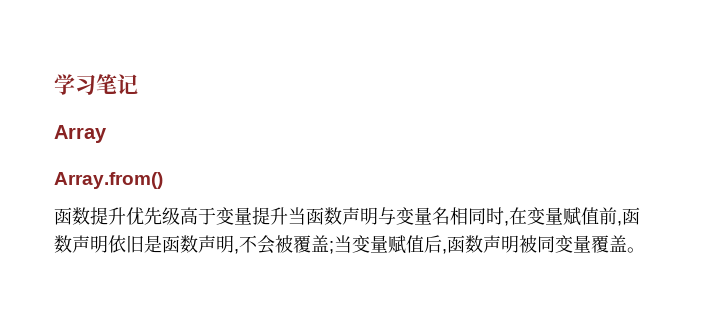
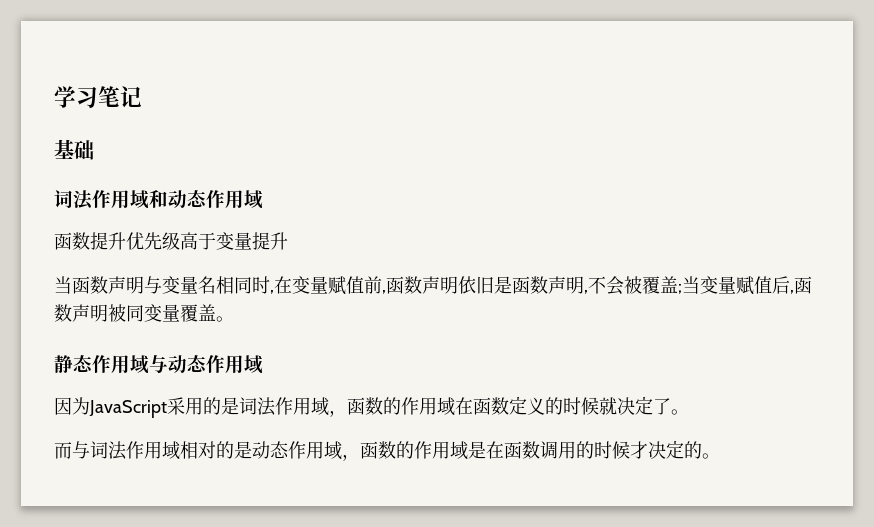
[54,125,107,143] [54,172,163,189] Array // Array.from() -> [54,139,94,160] [54,190,263,210] 基础 // 词法作用域和动态作用域
(288, 216) none -> (288, 241) //
(645, 250) none -> [54,355,263,374] [54,396,689,418] [54,440,720,461] // 静态作用域与动态作用域 // 因为JavaScript采用的是词法作用域，函数的作用域在函数定义的时候就决定了。 // 而与词法作用域相对的是动态作用域，函数的作用域是在函数调用的时候才决定的。

